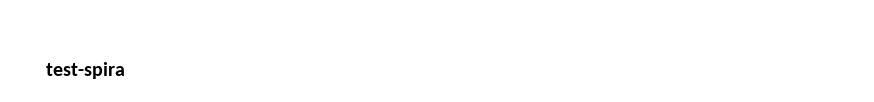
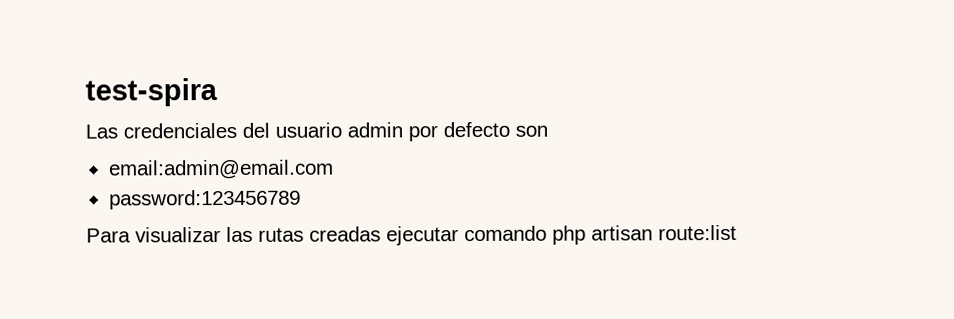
(125, 70) none -> [85,121,548,142] [108,159,334,180] [108,189,301,210] [86,224,737,246] // Las credenciales del usuario admin por defecto son // email:admin@email.com // password:123456789 // Para visualizar las rutas creadas ejecutar comando php artisan route:list

